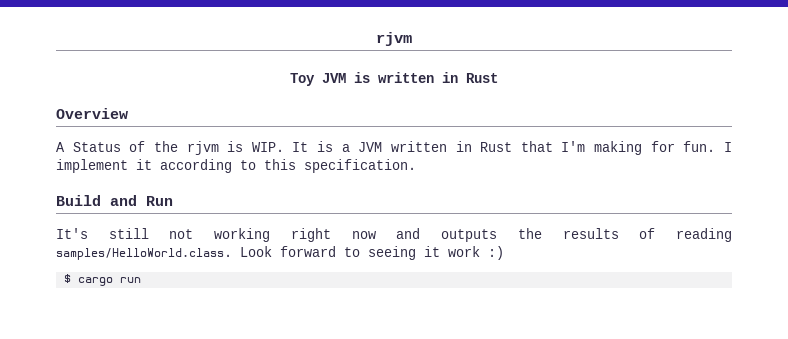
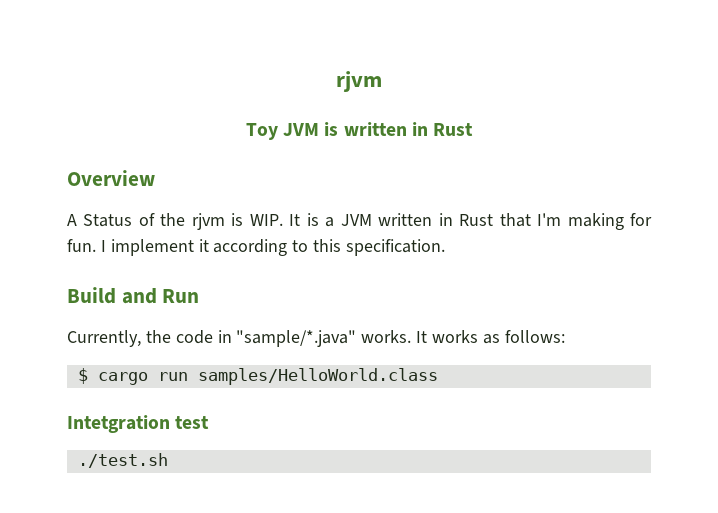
[56,228,733,242] [56,246,504,260] It's still not working right now and outputs the results of reading samples/HelloWorld.class. Look forward to seeing it work :) -> [67,330,565,347] Currently, the code in "sample/*.java" works. It works as follows:
(142, 280) none -> [197,368,438,385] [67,415,210,433] [77,453,168,468] samples/HelloWorld.class // Intetgration test // ./test.sh

